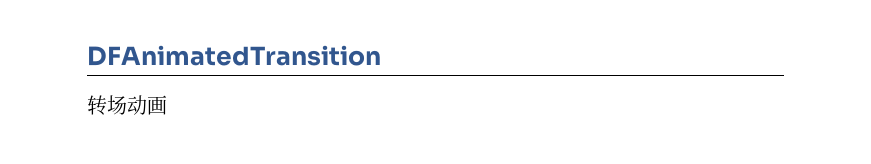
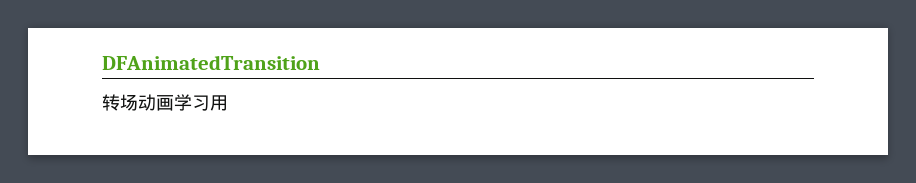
(167, 105) none -> [174,94,228,111] 学习用

